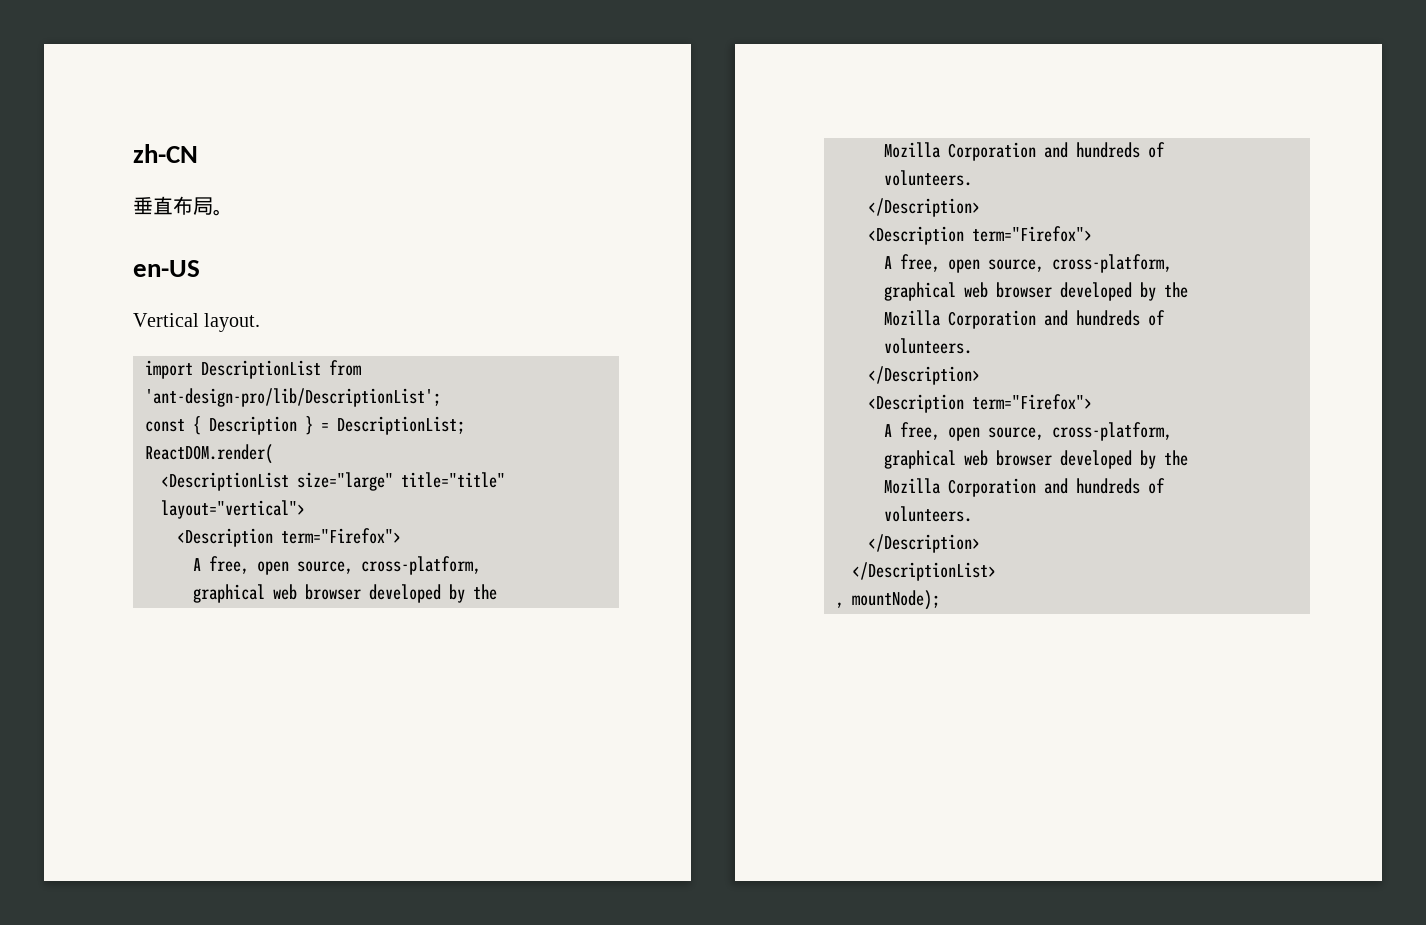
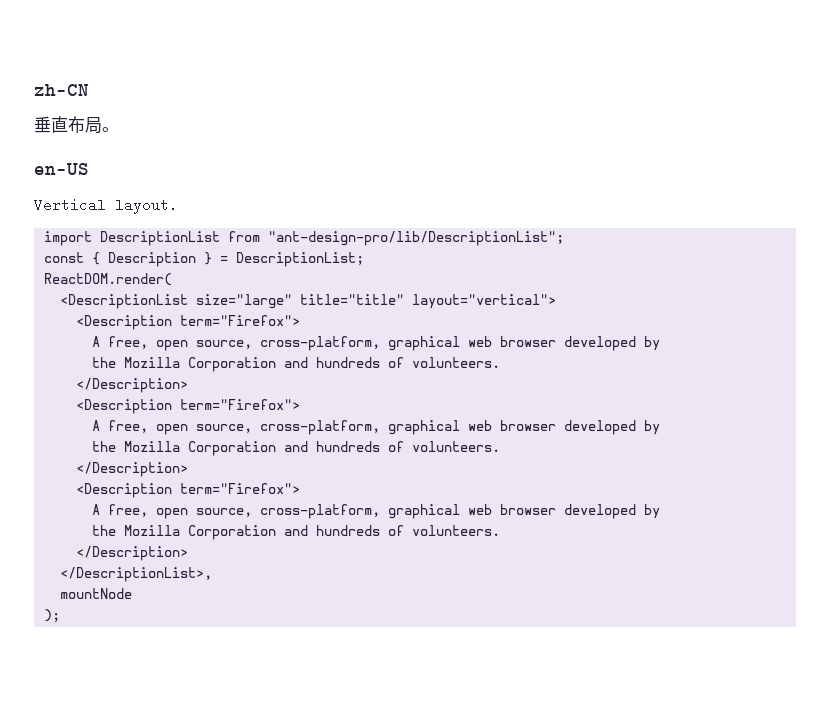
[145,388,441,407] 'ant-design-pro/lib/DescriptionList'; -> [268,231,565,246] "ant-design-pro/lib/DescriptionList";
[193,584,497,603] [884,142,1165,161] [884,170,972,186] [868,198,980,217] [868,226,1092,245] [884,254,1172,273] [884,282,1188,301] [884,310,1165,329] [884,338,972,354] [868,366,980,385] [868,394,1092,413] [884,422,1172,441] [884,450,1188,469] [884,478,1165,497] [884,506,972,522] [868,534,980,553] [852,562,996,581] [836,590,940,610] // graphical web browser developed by the // Mozilla Corporation and hundreds of // volunteers. // </Description> // <Description term="Firefox"> // A free, open source, cross-platform, // graphical web browser developed by the // Mozilla Corporation and hundreds of // volunteers. // </Description> // <Description term="Firefox"> // A free, open source, cross-platform, // graphical web browser developed by the // Mozilla Corporation and hundreds of // volunteers. // </Description> // </DescriptionList> // , mountNode); -> [388,336,661,351] [92,357,501,372] [76,378,189,393] [76,399,301,414] [92,420,661,435] [92,441,501,456] [76,462,189,477] [76,483,301,498] [92,504,661,519] [92,525,501,540] [76,546,189,561] [60,567,213,582] [60,588,133,599] [44,609,61,622] graphical web browser developed by // the Mozilla Corporation and hundreds of volunteers. // </Description> // <Description term="Firefox"> // A free, open source, cross-platform, graphical web browser developed by // the Mozilla Corporation and hundreds of volunteers. // </Description> // <Description term="Firefox"> // A free, open source, cross-platform, graphical web browser developed by // the Mozilla Corporation and hundreds of volunteers. // </Description> // </DescriptionList>, // mountNode // );

